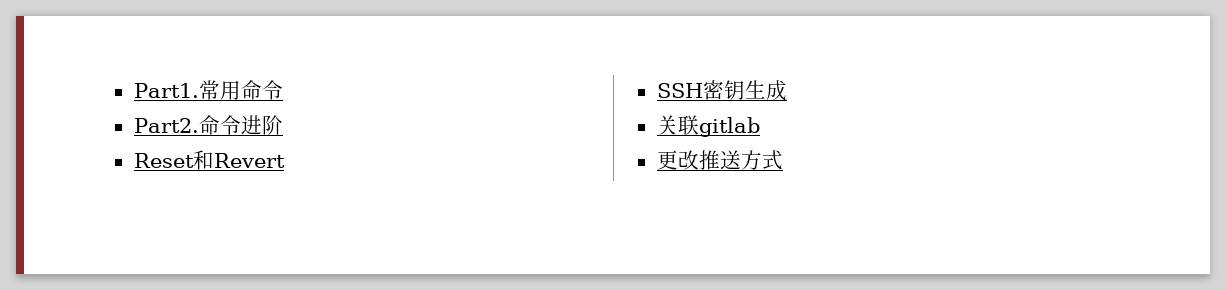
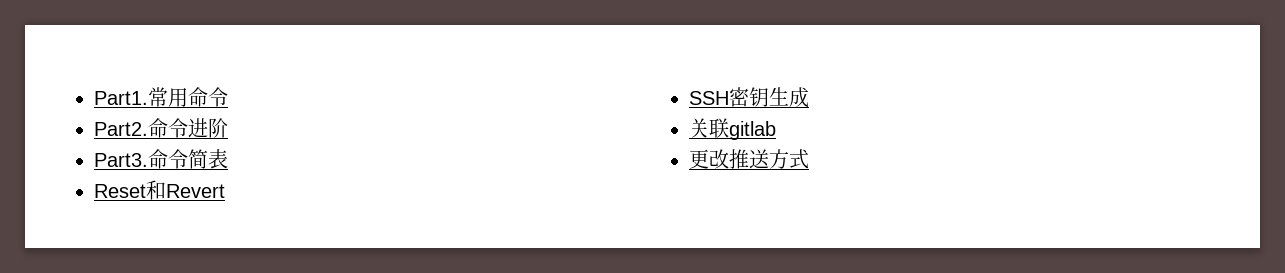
(283, 125) none -> [94,149,228,169] // Part3.命令简表

